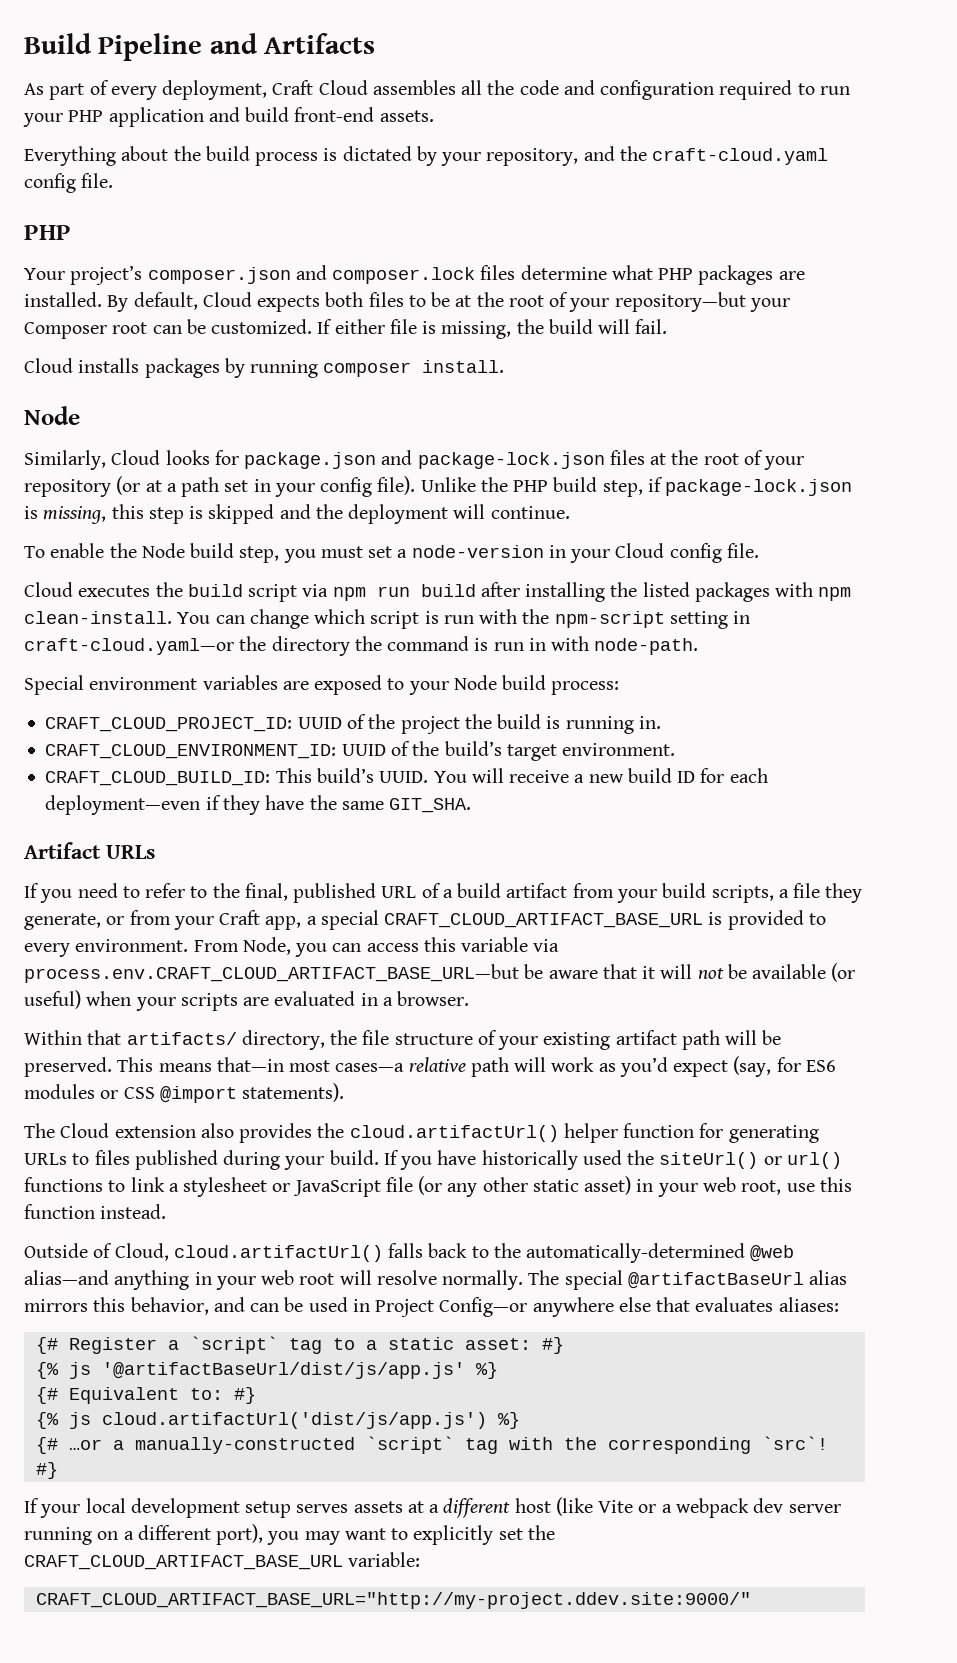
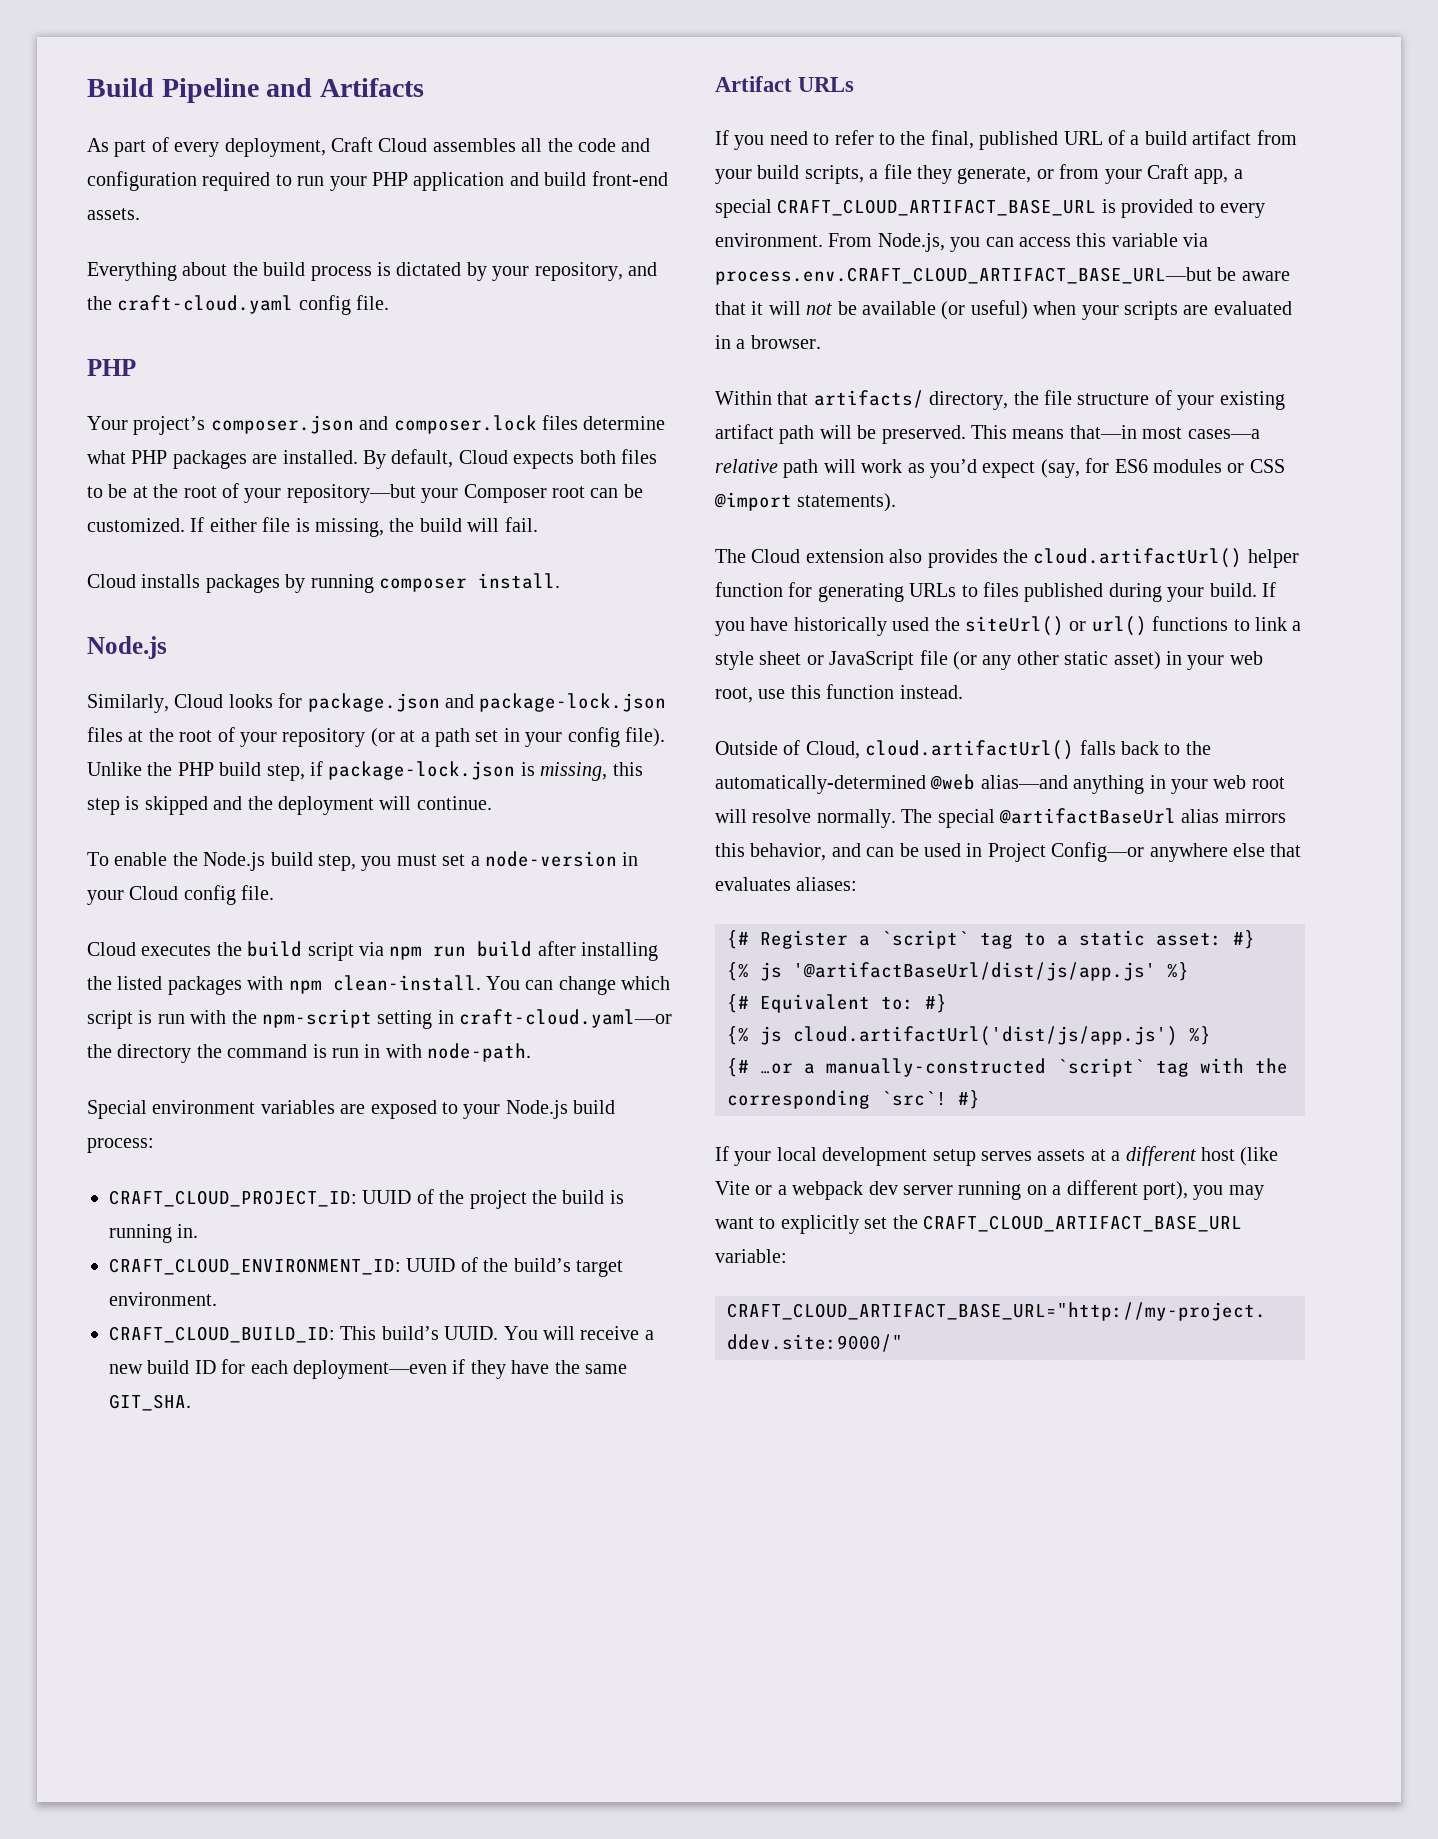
[24,406,80,425] Node -> [87,636,167,659] Node.js
[141,543,185,558] Node -> [203,852,266,871] Node.js
[453,675,497,690] Node -> [505,1100,568,1119] Node.js
[242,937,291,955] Node, -> [877,233,945,252] Node.js,
[183,1177,268,1197] stylesheet -> [715,651,802,670] style sheet

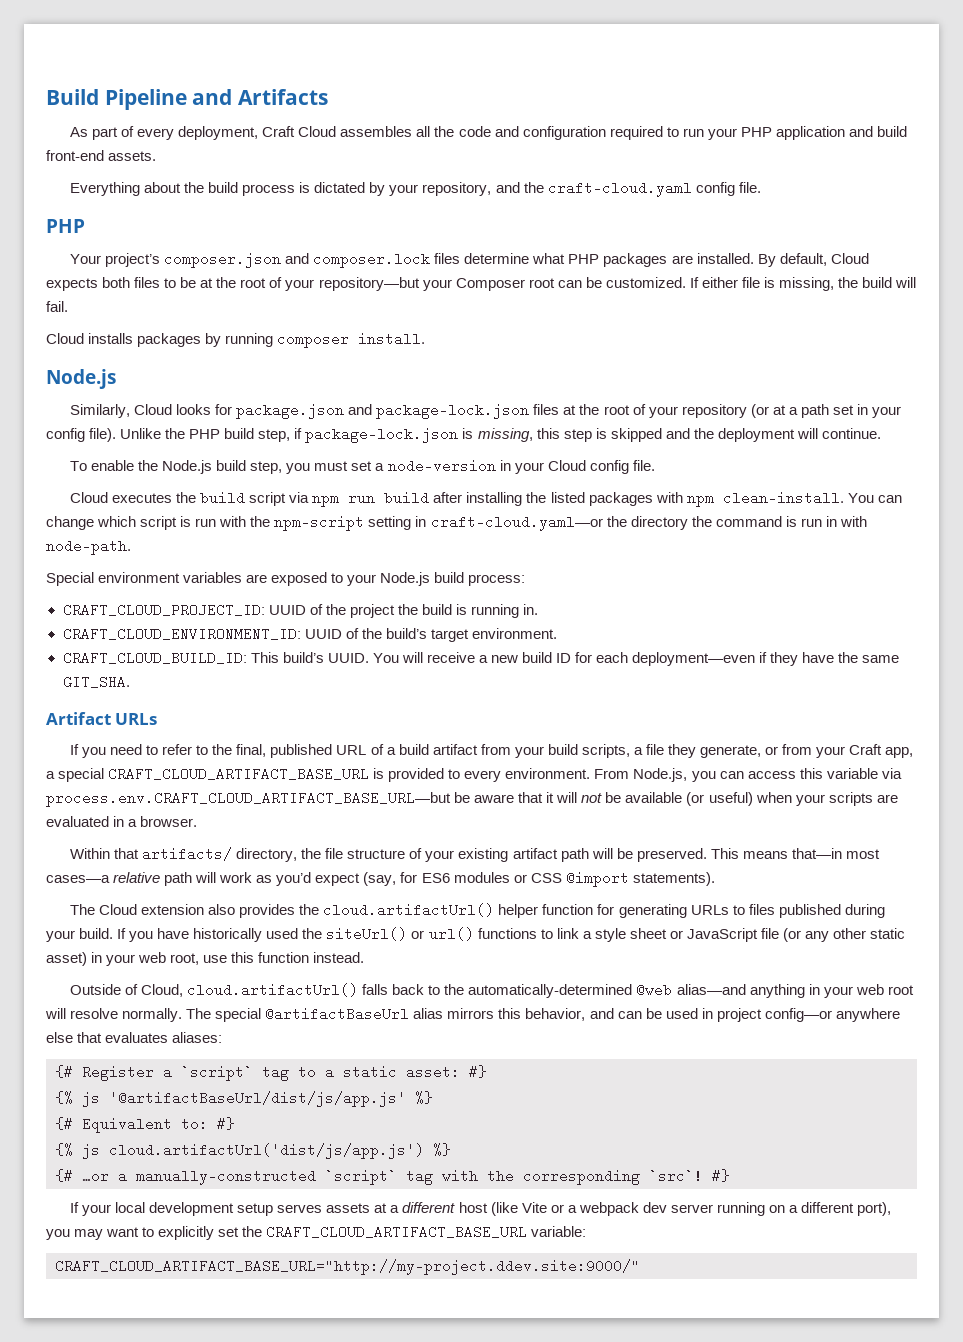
[987,842,1145,862] Project Config—or -> [716,1008,832,1022] project config—or

